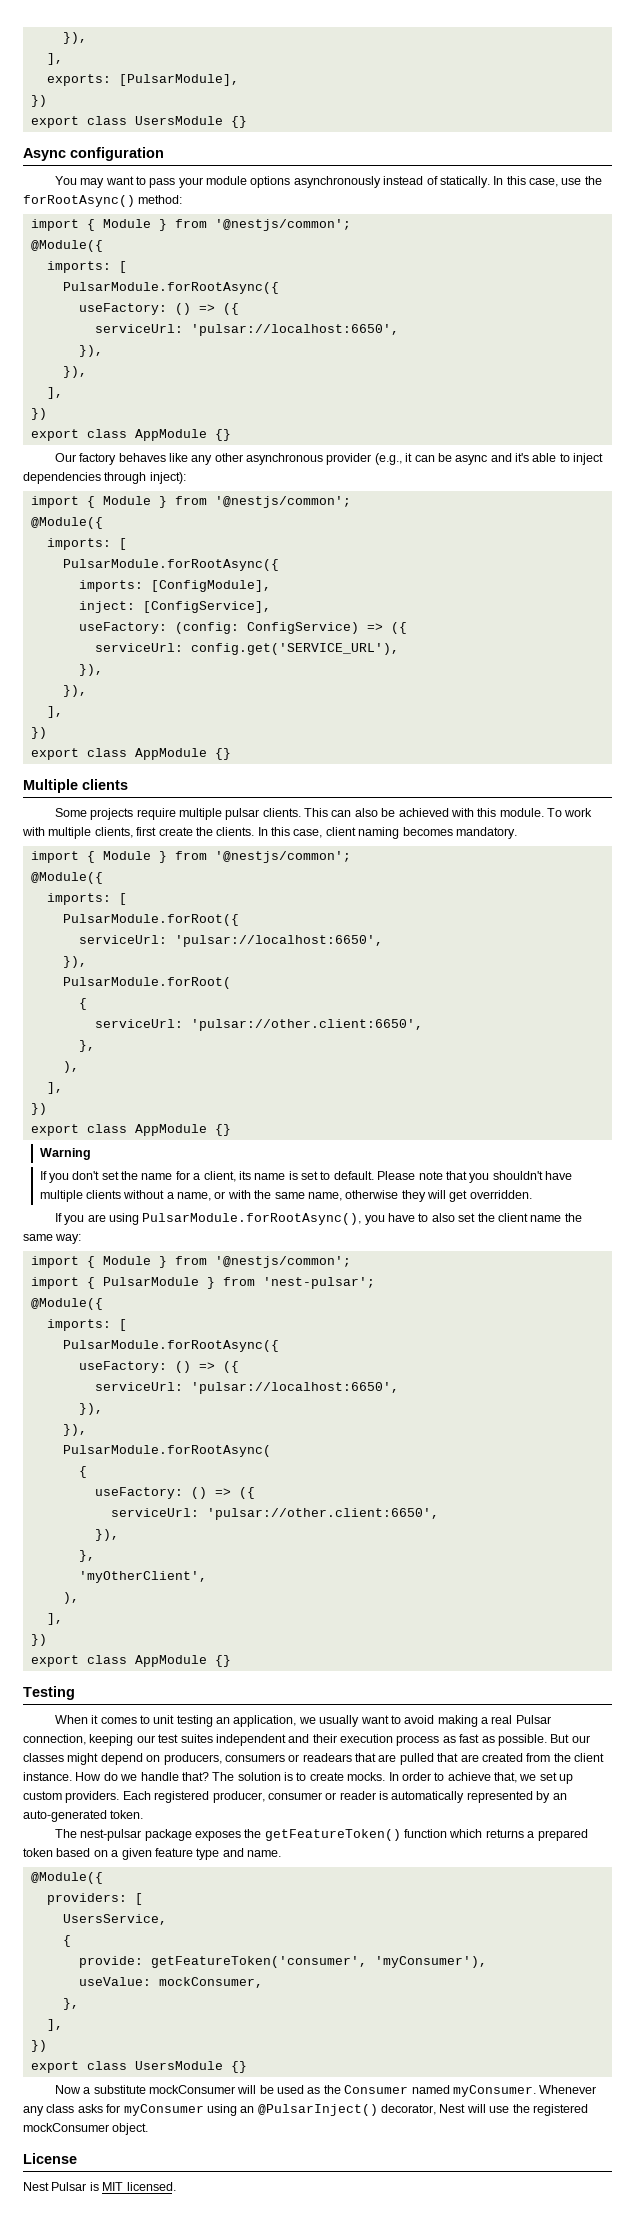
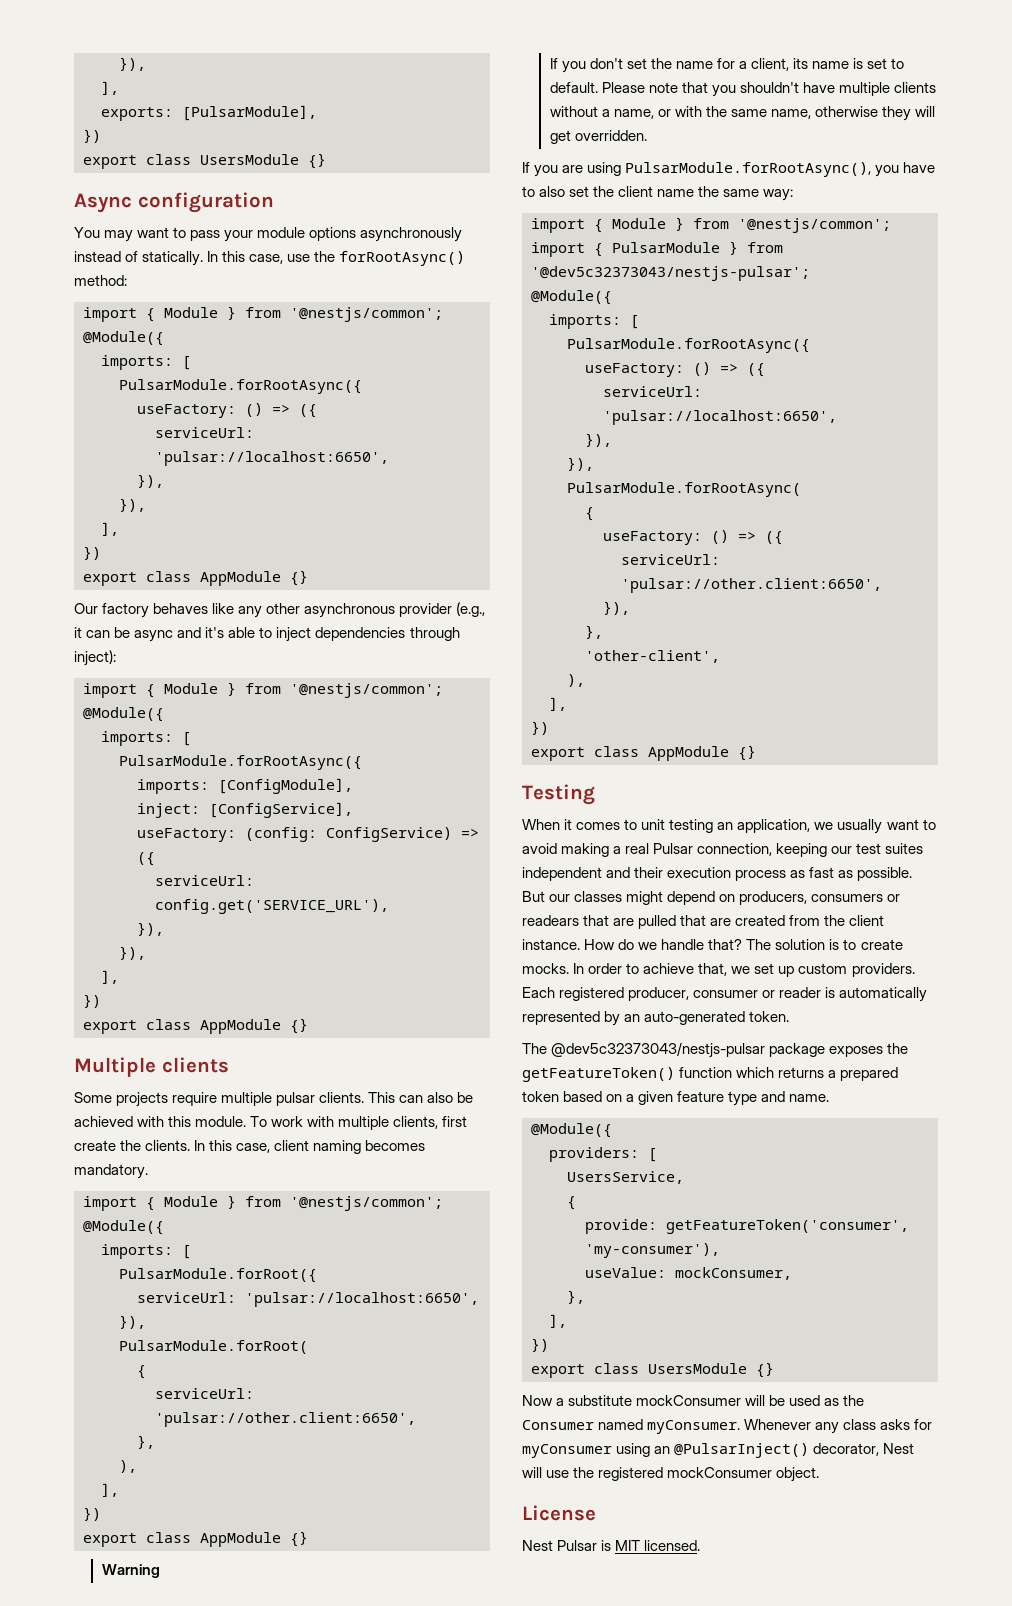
[262,1277,375,1289] 'nest-pulsar'; -> [531,266,810,281] '@dev5c32373043/nestjs-pulsar';
[78,1571,207,1583] 'myOtherClient', -> [585,650,720,663] 'other-client',
[80,1829,142,1841] nest-pulsar -> [551,1042,766,1058] @dev5c32373043/nestjs-pulsar
[374,1956,487,1968] 'myConsumer'), -> [585,1243,720,1258] 'my-consumer'),

